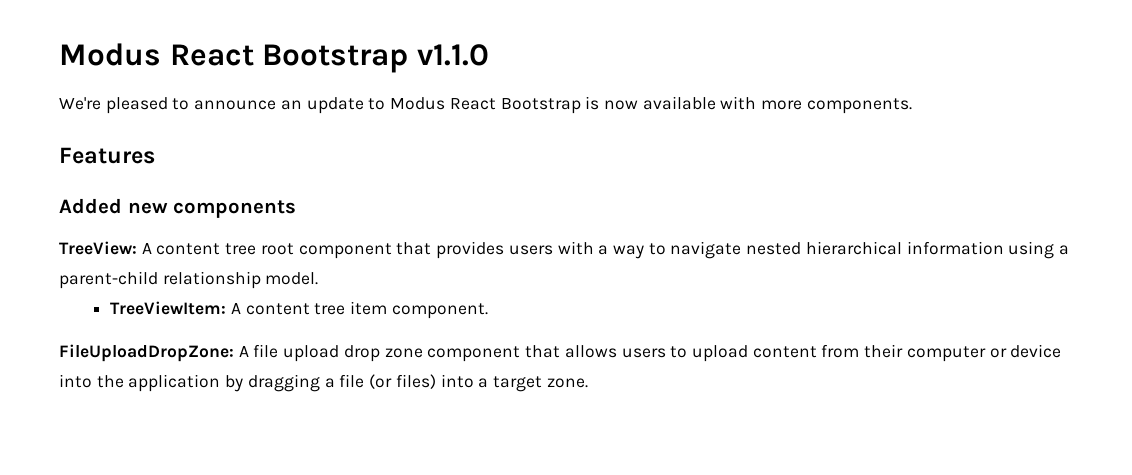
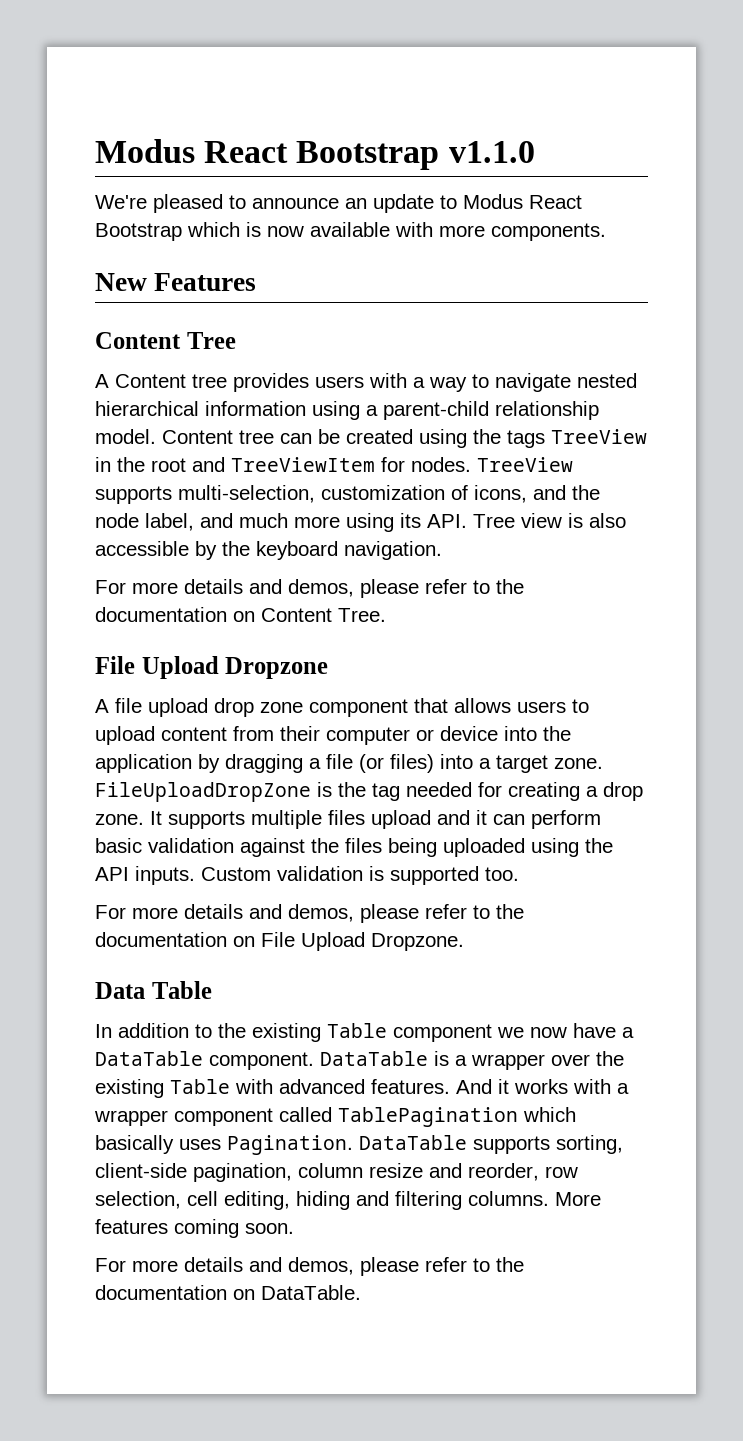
(581, 106) none -> [187,222,240,237] which
(912, 106) none -> [95,273,147,291] New
[59,198,297,218] [59,241,432,259] Added new components // TreeView: A content tree root component that -> [95,332,236,349] [95,374,227,388] Content Tree // A Content tree
[110,301,488,319] [59,344,234,362] // TreeViewItem: A content tree item component. // FileUploadDropZone: -> [162,429,647,448] [95,457,573,472] [95,485,600,504] [95,513,626,532] [95,541,442,560] [95,579,524,598] [95,607,386,622] [95,656,329,679] Content tree can be created using the tags TreeView in the root and TreeViewItem for nodes. TreeView supports multi-selection, customization of icons, and the node label, and much more using its API. Tree view is also accessible by the keyboard navigation. // For more details and demos, please refer to the documentation on Content Tree. // File Upload Dropzone //
(588, 383) none -> [95,782,643,802] [95,810,601,829] [95,838,613,857] [95,866,519,885] [95,904,524,923] [95,932,464,951] [95,981,212,999] [95,1023,634,1042] [95,1051,624,1070] [95,1079,629,1098] [94,1107,576,1127] [95,1135,623,1155] [95,1163,578,1182] [95,1191,601,1210] [95,1219,294,1238] [95,1257,524,1276] [95,1285,361,1300] FileUploadDropZone is the tag needed for creating a drop zone. It supports multiple files upload and it can perform basic validation against the files being uploaded using the API inputs. Custom validation is supported too. // For more details and demos, please refer to the documentation on File Upload Dropzone. // Data Table // In addition to the existing Table component we now have a DataTable component. DataTable is a wrapper over the existing Table with advanced features. And it works with a wrapper component called TablePagination which basically uses Pagination. DataTable supports sorting, client-side pagination, column resize and reorder, row selection, cell editing, hiding and filtering columns. More features coming soon. // For more details and demos, please refer to the documentation on DataTable.

